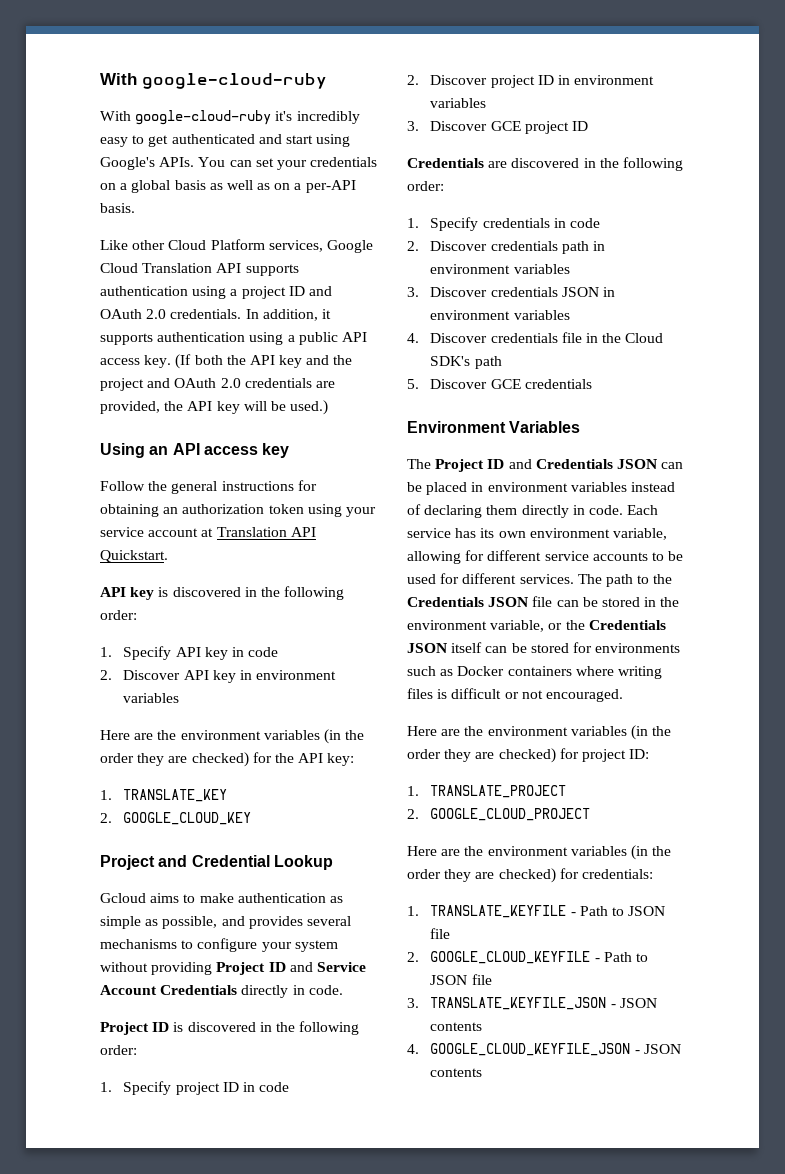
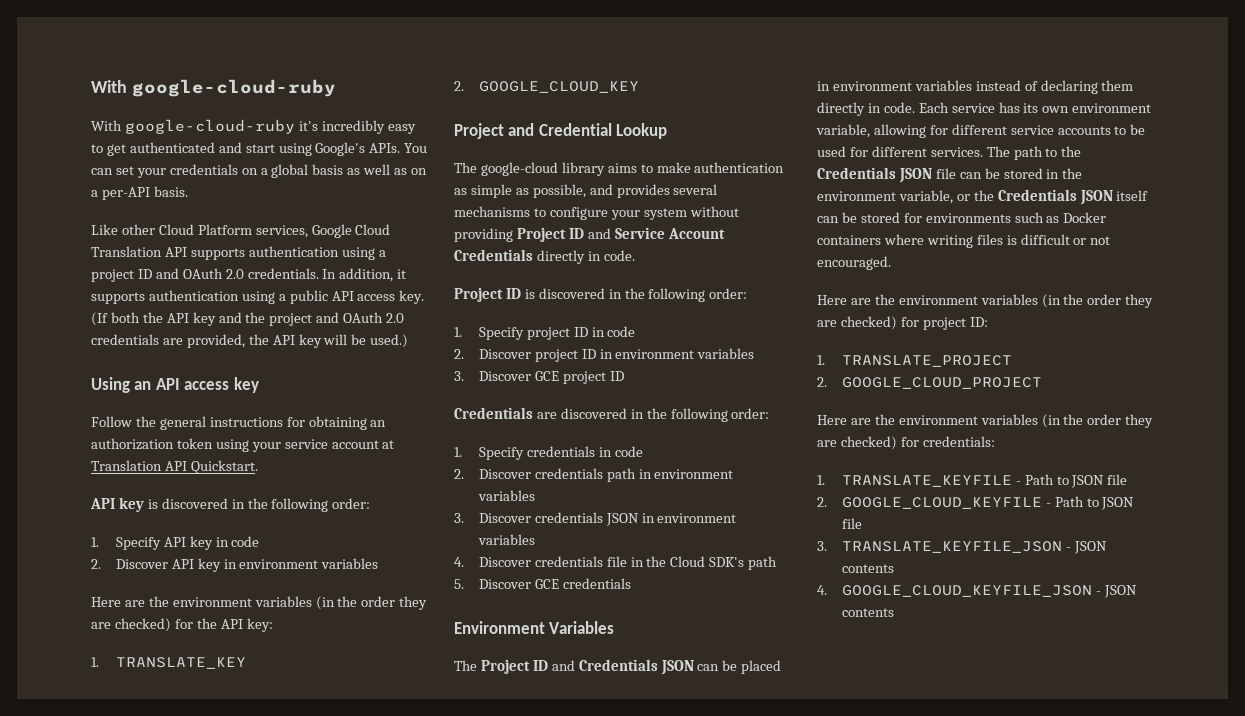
[100,893,146,903] Gcloud -> [454,162,605,176] The google-cloud library

